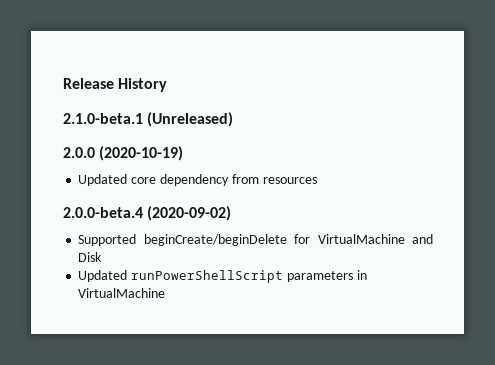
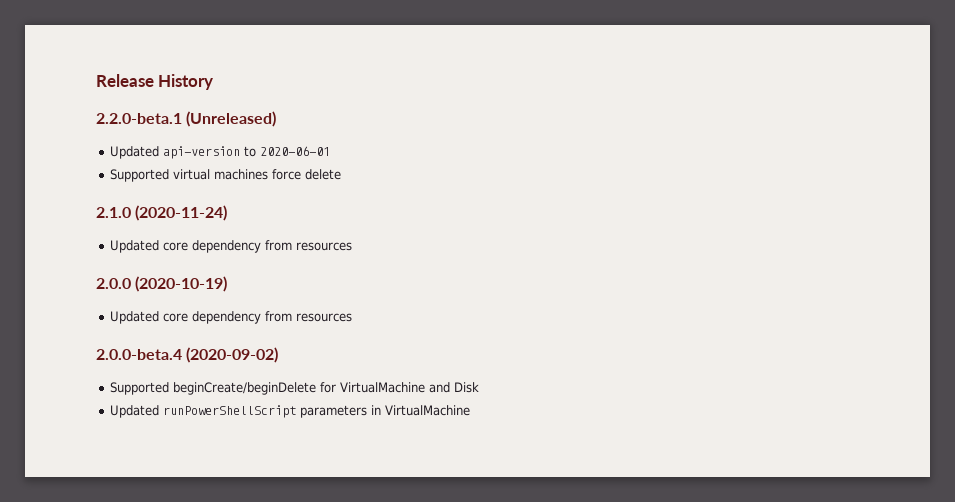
[63,113,143,124] 2.1.0-beta.1 -> [96,113,182,124] 2.2.0-beta.1
(234, 119) none -> [110,146,331,159] [110,169,342,182] [96,205,228,221] [110,240,353,253] // Updated api-version to 2020-06-01 // Supported virtual machines force delete // 2.1.0 (2020-11-24) // Updated core dependency from resources

